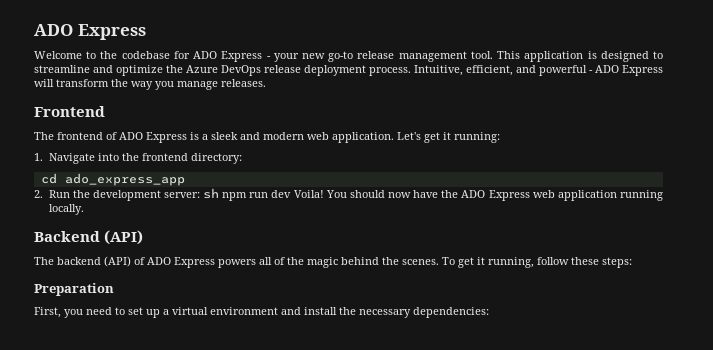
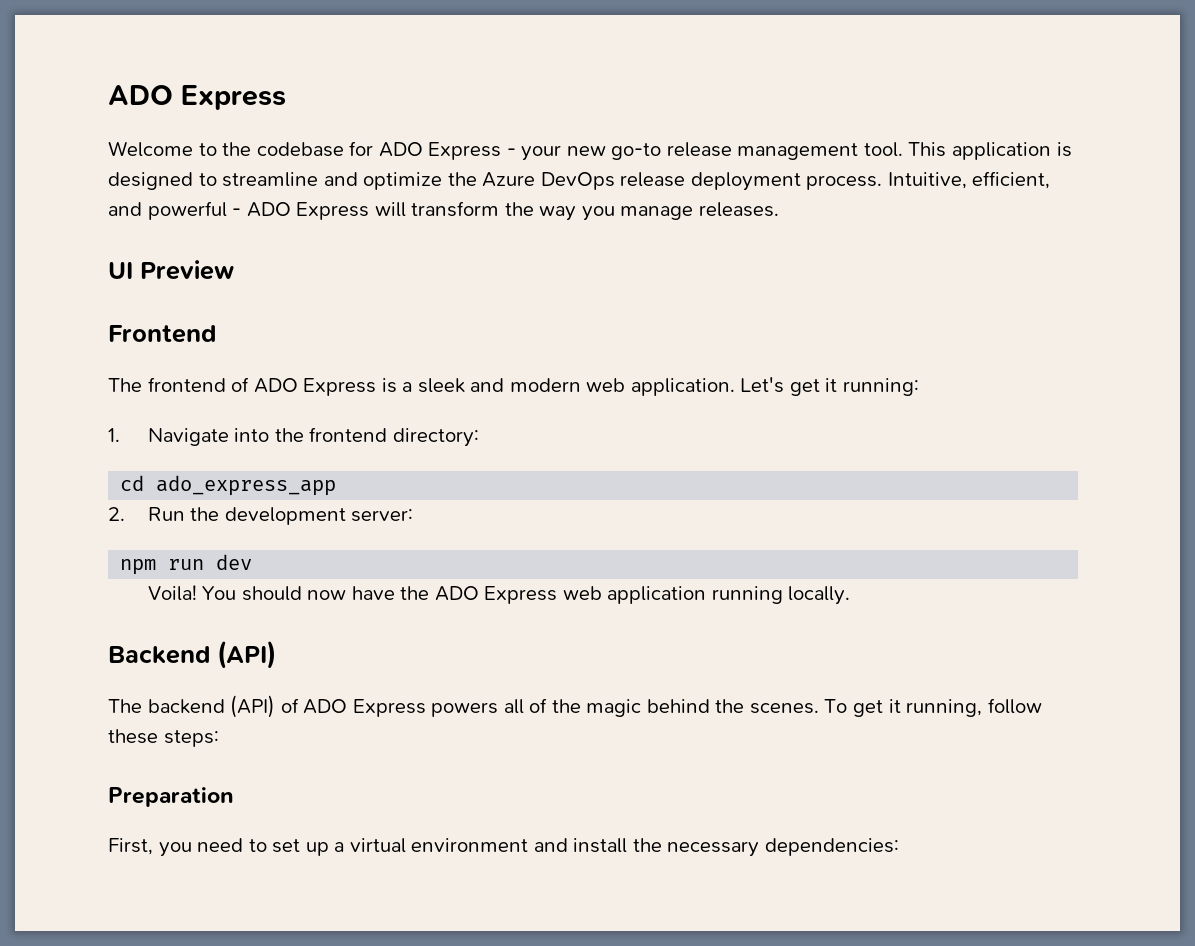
(266, 83) none -> [108,260,234,280] // UI Preview
[203,188,220,199] sh -> (414, 515) //
(292, 194) none -> (253, 562) //

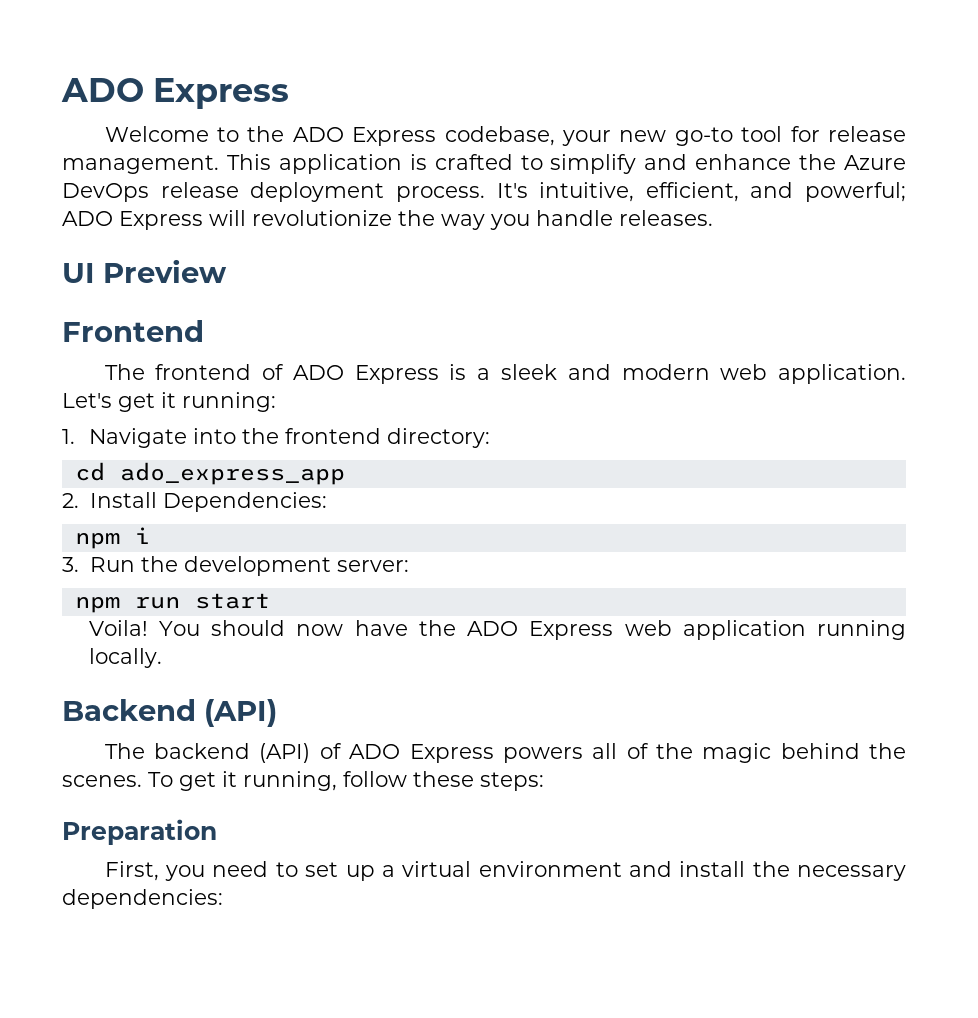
[256,141,516,160] codebase for ADO Express - -> [292,126,555,146] ADO Express codebase,
[666,142,1072,160] [108,172,443,190] release management tool. This application is designed to streamline and optimize -> [741,126,907,142] [62,154,792,174] tool for release management. This application is crafted to simplify and enhance
[887,171,1051,189] [108,201,242,220] Intuitive, efficient, and powerful - -> [496,182,906,202] It's intuitive, efficient, and powerful;
[411,201,500,217] transform -> [252,210,392,226] revolutionize
[620,206,694,220] manage -> [536,210,613,226] handle
(125, 514) none -> [89,492,327,512] [74,527,150,549] [62,557,79,572] Install Dependencies: // npm i // 3.
[216,554,253,570] dev -> [194,593,270,609] start

